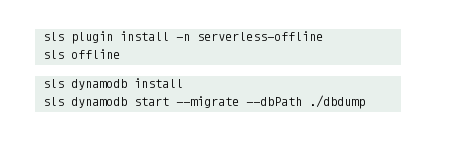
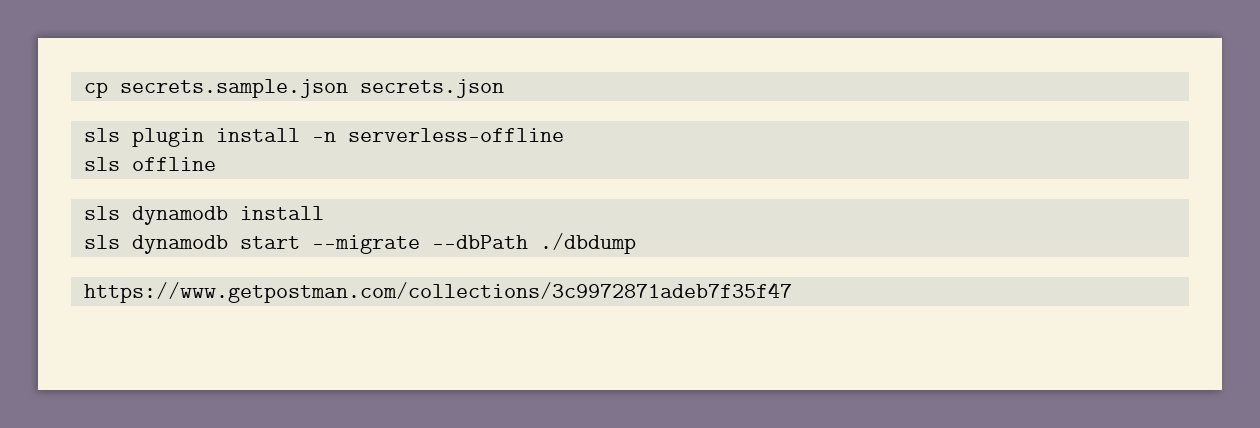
(43, 36) none -> [83,79,504,98] cp secrets.sample.json secrets.json //
(366, 102) none -> [83,282,792,303] // https://www.getpostman.com/collections/3c9972871adeb7f35f47

